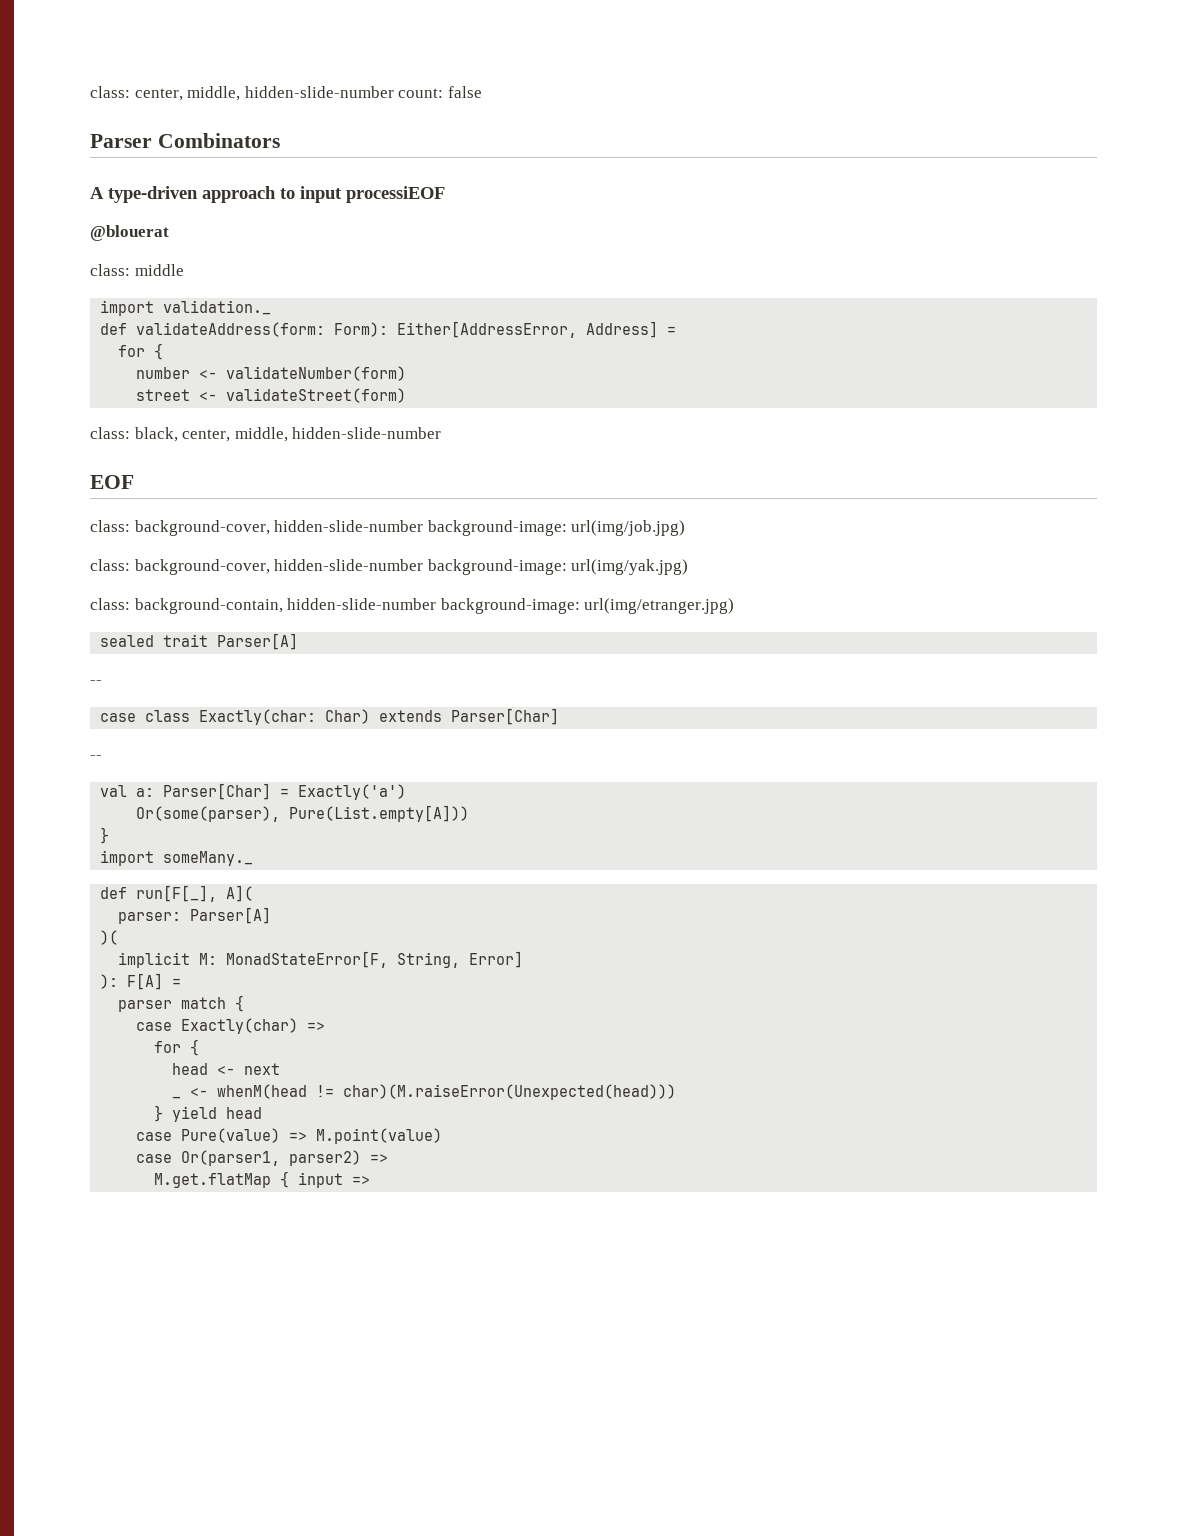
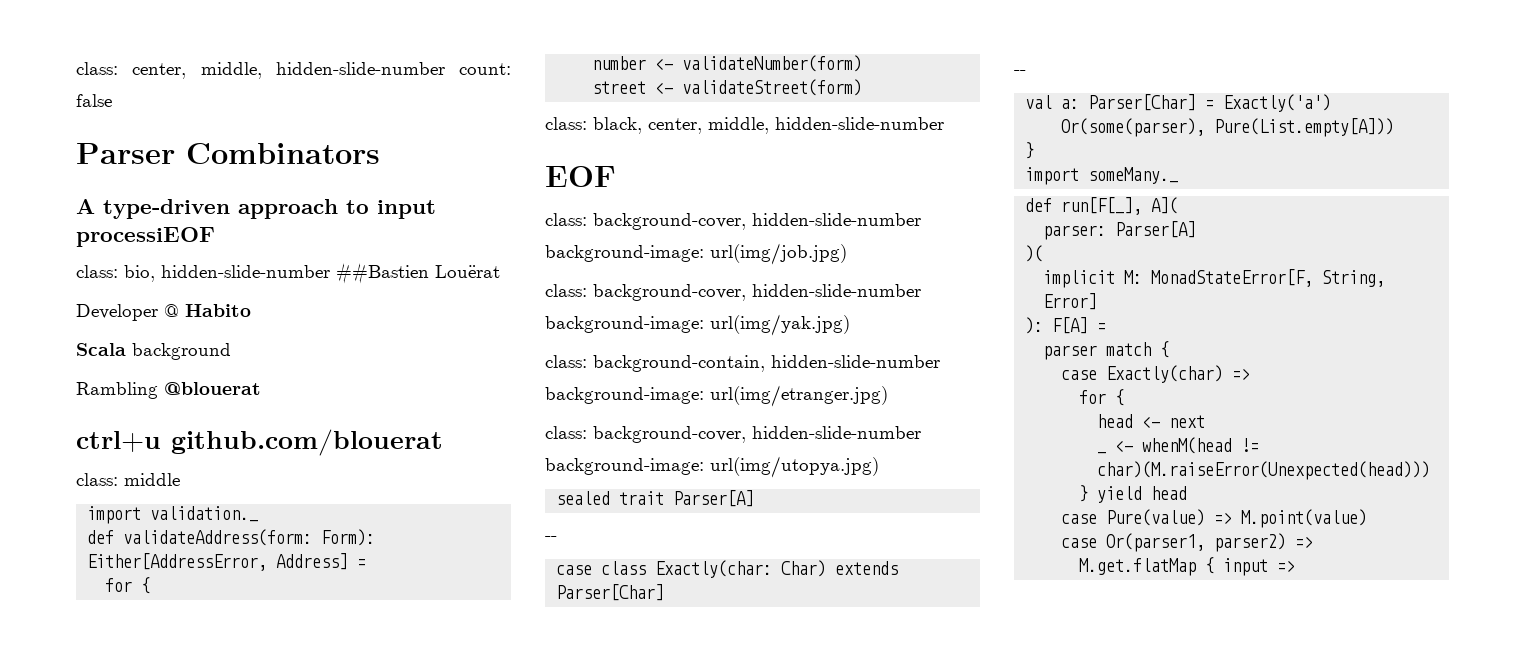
(445, 194) none -> [76,263,500,284] [76,304,251,321] [76,343,231,360] [76,382,158,399] class: bio, hidden-slide-number ##Bastien Louërat // Developer @ Habito // Scala background // Rambling
(169, 233) none -> [76,429,443,456] // ctrl+u github.com/blouerat
(735, 606) none -> [545,426,921,443] [545,456,879,478] // class: background-cover, hidden-slide-number background-image: url(img/utopya.jpg)

